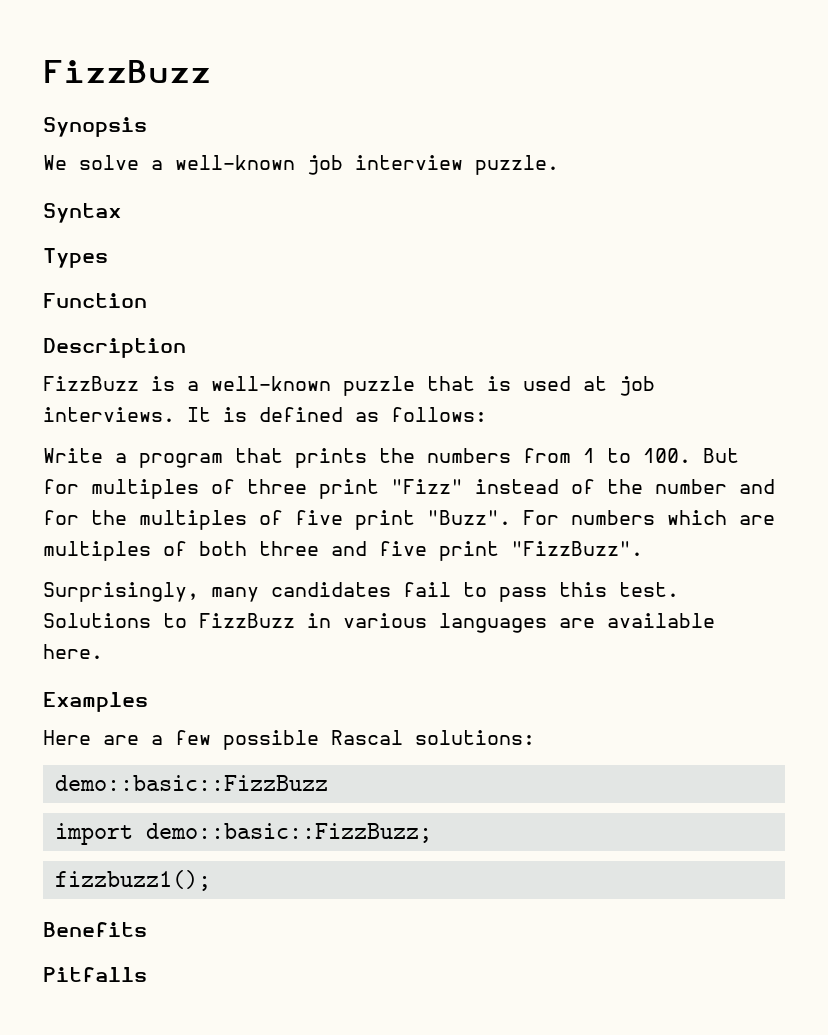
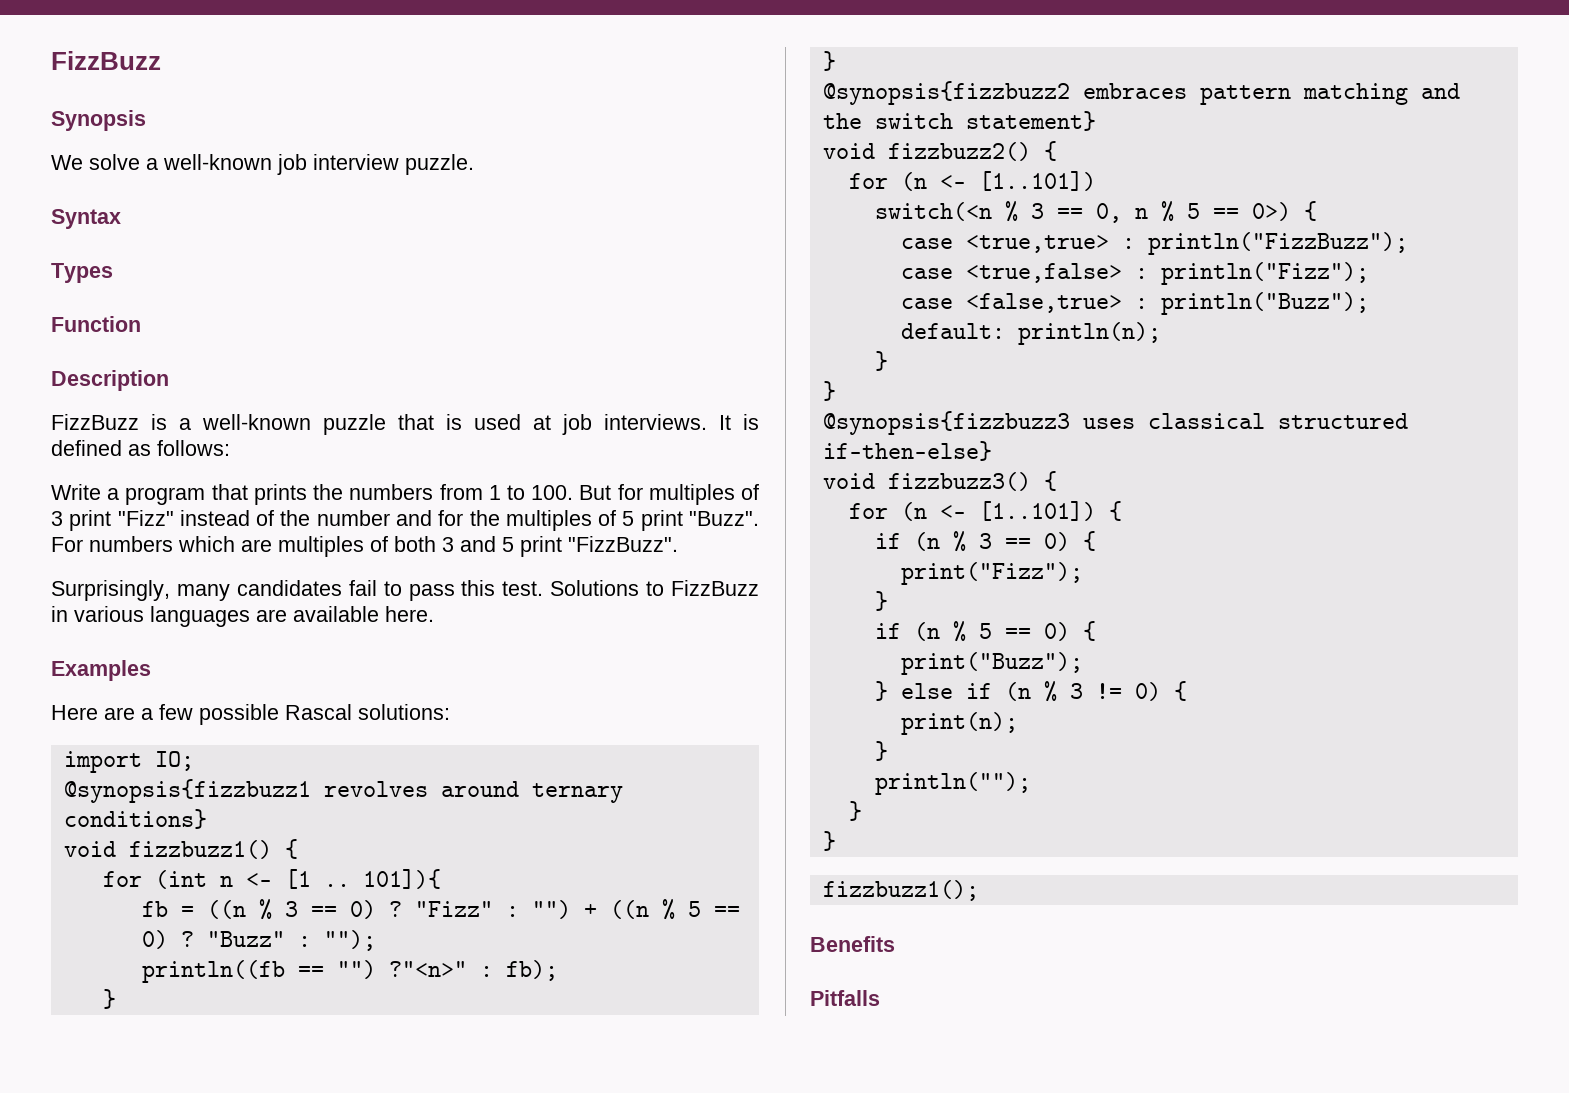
[247,479,307,494] three -> [51,511,63,526] 3
[295,510,343,525] five -> [622,511,635,526] 5
[259,541,427,556] three and five -> [442,536,514,552] 3 and 5
[54,775,328,791] [54,823,432,845] demo::basic::FizzBuzz // import demo::basic::FizzBuzz; -> [63,751,194,773] [63,779,623,803] [63,809,207,829] [63,839,298,859] [102,869,441,889] [141,899,740,920] [141,930,376,951] [141,960,558,983] [102,989,116,1009] [822,51,836,71] [822,81,1460,105] [822,111,1096,131] [822,141,1057,161] [848,171,1096,191] [874,201,1317,223] [900,232,1408,255] [900,262,1369,285] [900,292,1369,315] [900,322,1161,345] [874,351,888,371] [822,381,836,401] [822,411,1408,435] [822,441,992,461] [822,471,1057,491] [848,501,1122,521] [874,531,1096,552] [900,562,1083,585] [874,591,888,611] [874,621,1096,642] [900,652,1083,675] [874,681,1187,702] [900,712,1018,735] [874,741,888,761] [874,772,1031,795] [848,801,862,821] [822,831,836,851] import IO; // @synopsis{fizzbuzz1 revolves around ternary conditions} // void fizzbuzz1() { // for (int n <- [1 .. 101]){ // fb = ((n % 3 == 0) ? "Fizz" : "") + ((n % 5 == 0) ? "Buzz" : ""); // println((fb == "") ?"<n>" : fb); // } // } // @synopsis{fizzbuzz2 embraces pattern matching and the switch statement} // void fizzbuzz2() { // for (n <- [1..101]) // switch(<n % 3 == 0, n % 5 == 0>) { // case <true,true> : println("FizzBuzz"); // case <true,false> : println("Fizz"); // case <false,true> : println("Buzz"); // default: println(n); // } // } // @synopsis{fizzbuzz3 uses classical structured if-then-else} // void fizzbuzz3() { // for (n <- [1..101]) { // if (n % 3 == 0) { // print("Fizz"); // } // if (n % 5 == 0) { // print("Buzz"); // } else if (n % 3 != 0) { // print(n); // } // println(""); // } // }

